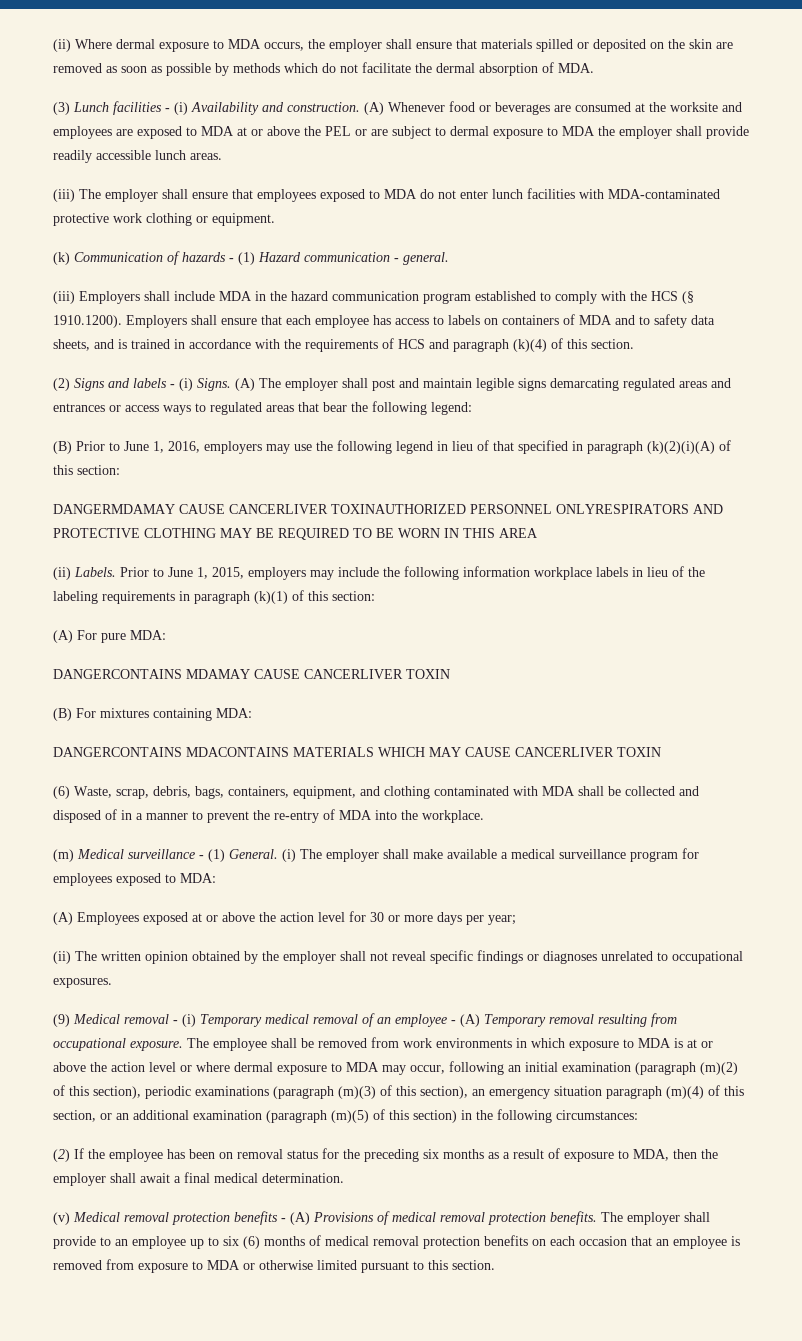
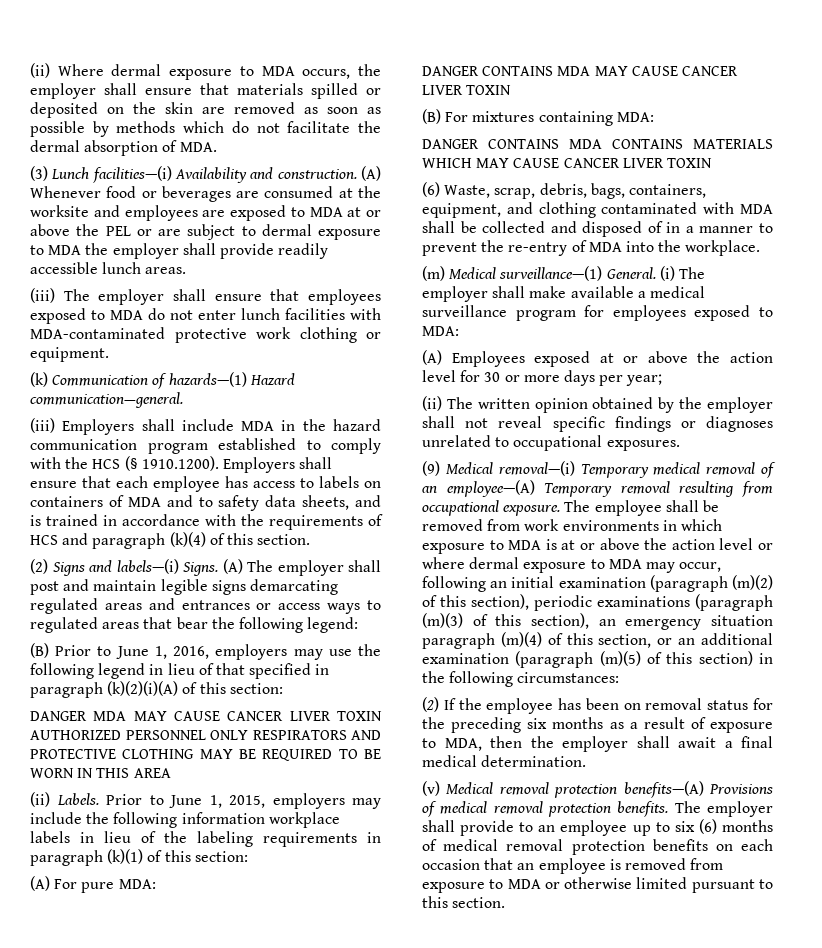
[113,101,188,115] facilities - (i) -> [92,166,172,183] facilities—(i)
[182,252,449,265] hazards - (1) Hazard communication - general. -> [168,372,295,387] [30,392,183,408] hazards—(1) Hazard communication—general.
[133,378,193,391] labels - (i) -> [116,559,179,574] labels—(i)
[53,504,689,514] DANGERMDAMAY CAUSE CANCERLIVER TOXINAUTHORIZED PERSONNEL ONLYRESPIRATORS -> [30,711,382,721] [30,730,347,740] DANGER MDA MAY CAUSE CANCER LIVER TOXIN AUTHORIZED PERSONNEL ONLY RESPIRATORS
[53,669,403,679] DANGERCONTAINS MDAMAY CAUSE CANCERLIVER -> [422,66,738,76] [422,85,463,95] DANGER CONTAINS MDA MAY CAUSE CANCER LIVER
[53,747,289,757] DANGERCONTAINS MDACONTAINS -> [422,139,683,149] DANGER CONTAINS MDA CONTAINS
[515,747,614,757] CANCERLIVER -> [563,158,664,168] CANCER LIVER
[128,849,225,862] surveillance - (1) -> [499,266,603,281] surveillance—(1)
[124,1014,196,1027] removal - (i) -> [498,461,575,476] removal—(i)
[395,1014,480,1027] employee - (A) -> [446,480,535,497] employee—(A)
[234,1211,310,1225] benefits - (A) -> [623,781,704,798] benefits—(A)

